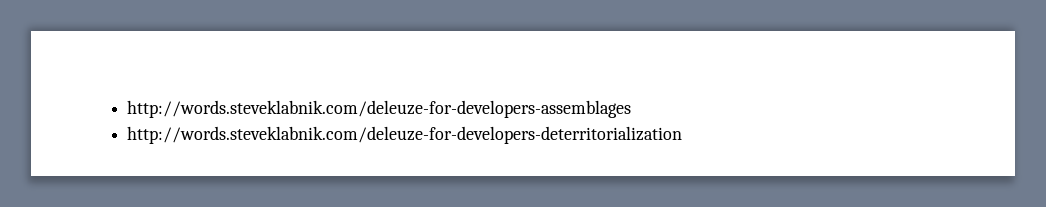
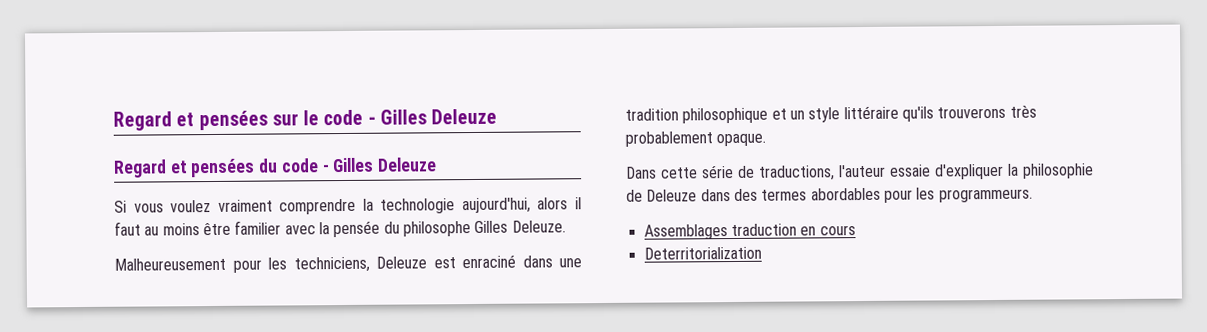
[127,100,632,118] [127,126,683,144] http://words.steveklabnik.com/deleuze-for-developers-assemblages // http://words.steveklabnik.com/deleuze-for-developers-deterritorialization -> [113,108,498,131] [113,157,438,178] [114,197,582,215] [114,220,566,238] [114,254,582,273] [625,104,1037,124] [625,131,767,147] [626,163,1094,181] [626,187,1033,203] [643,223,856,240] [643,246,762,260] Regard et pensées sur le code - Gilles Deleuze // Regard et pensées du code - Gilles Deleuze // Si vous voulez vraiment comprendre la technologie aujourd'hui, alors il faut au moins être familier avec la pensée du philosophe Gilles Deleuze. // Malheureusement pour les techniciens, Deleuze est enraciné dans une tradition philosophique et un style littéraire qu'ils trouverons très probablement opaque. // Dans cette série de traductions, l'auteur essaie d'expliquer la philosophie de Deleuze dans des termes abordables pour les programmeurs. // Assemblages traduction en cours // Deterritorialization

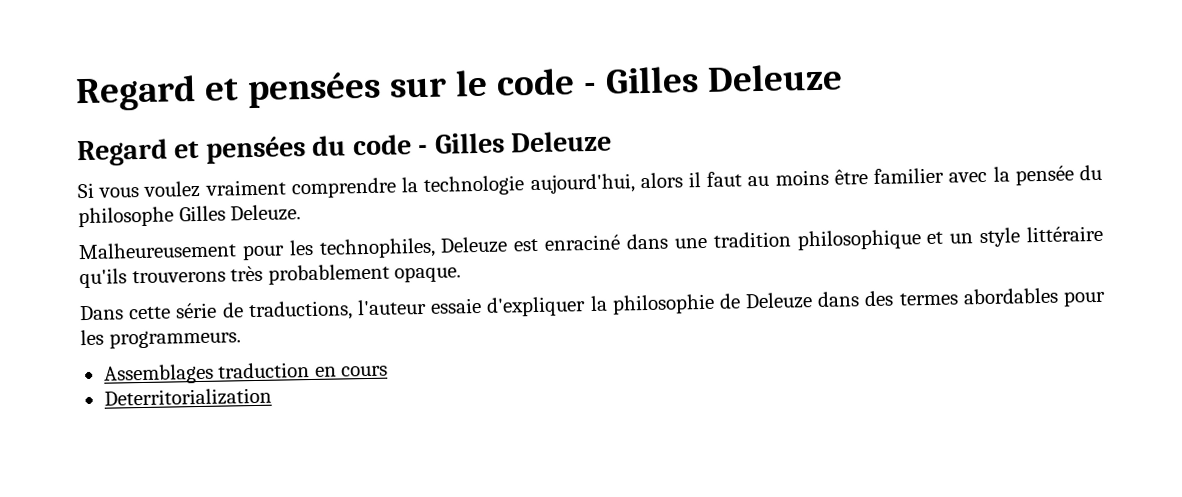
[293,256,370,273] techniciens, -> [318,237,436,259] technophiles,

